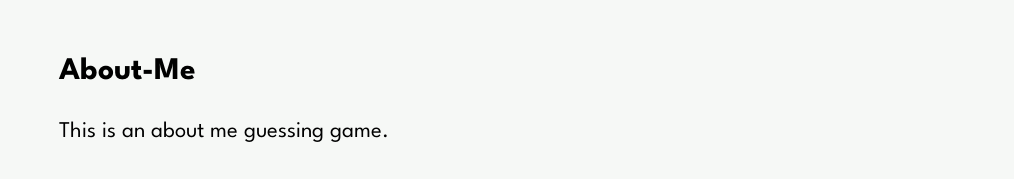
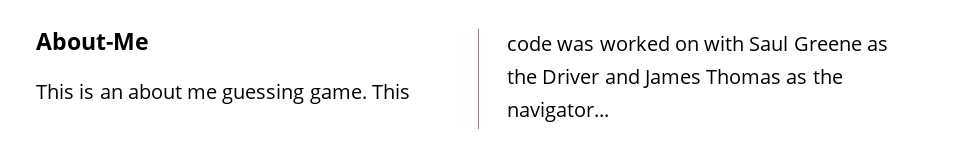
(390, 134) none -> [371,83,410,99] [507,35,888,51] [507,68,843,88] [507,101,609,122] This code was worked on with Saul Greene as the Driver and James Thomas as the navigator...

